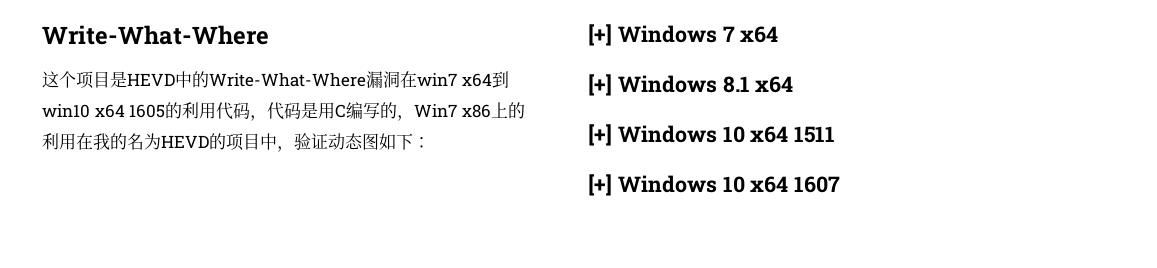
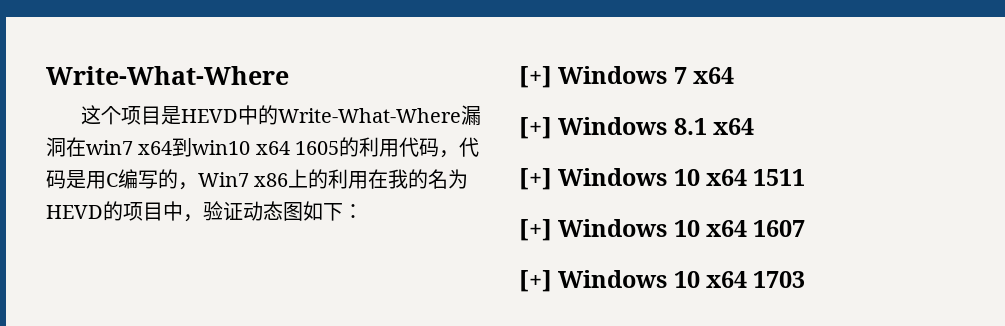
(841, 184) none -> [519,270,806,292] // [+] Windows 10 x64 1703

